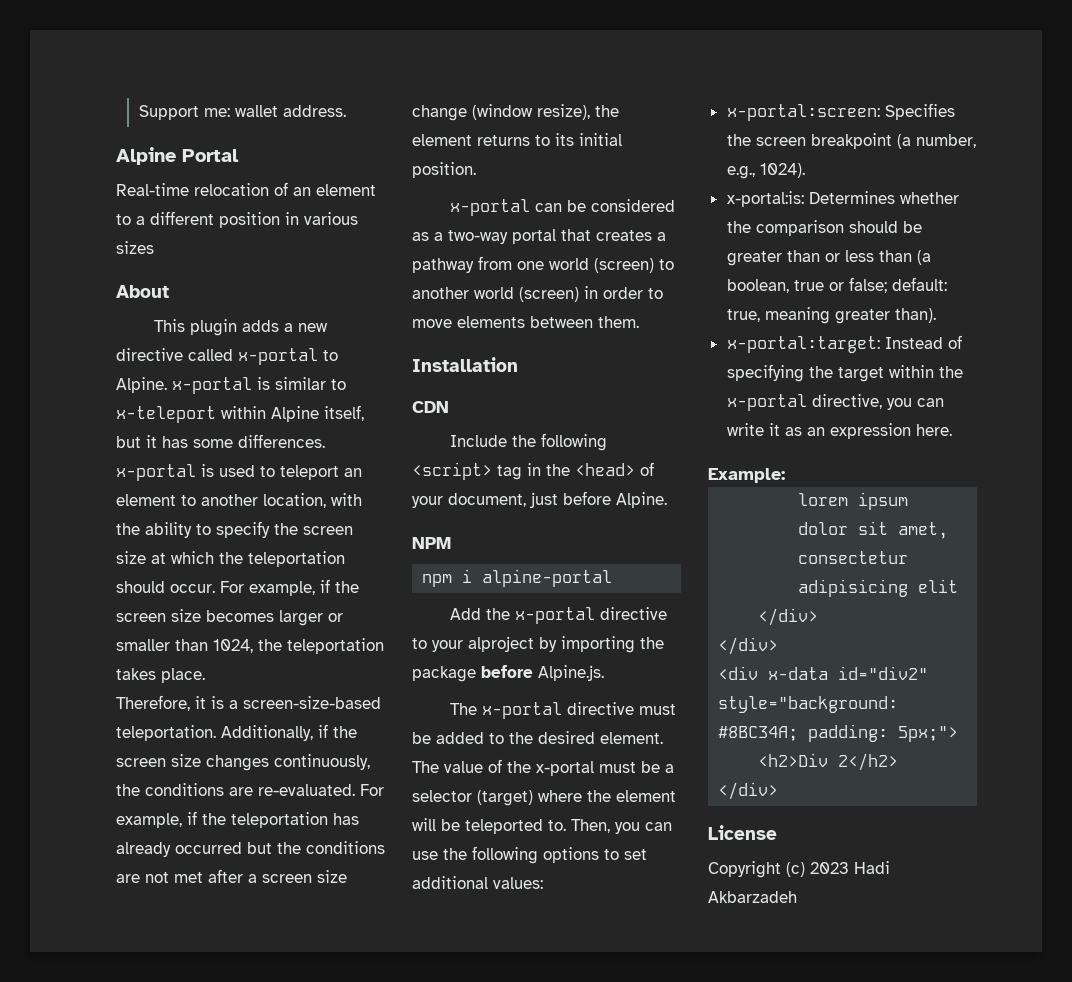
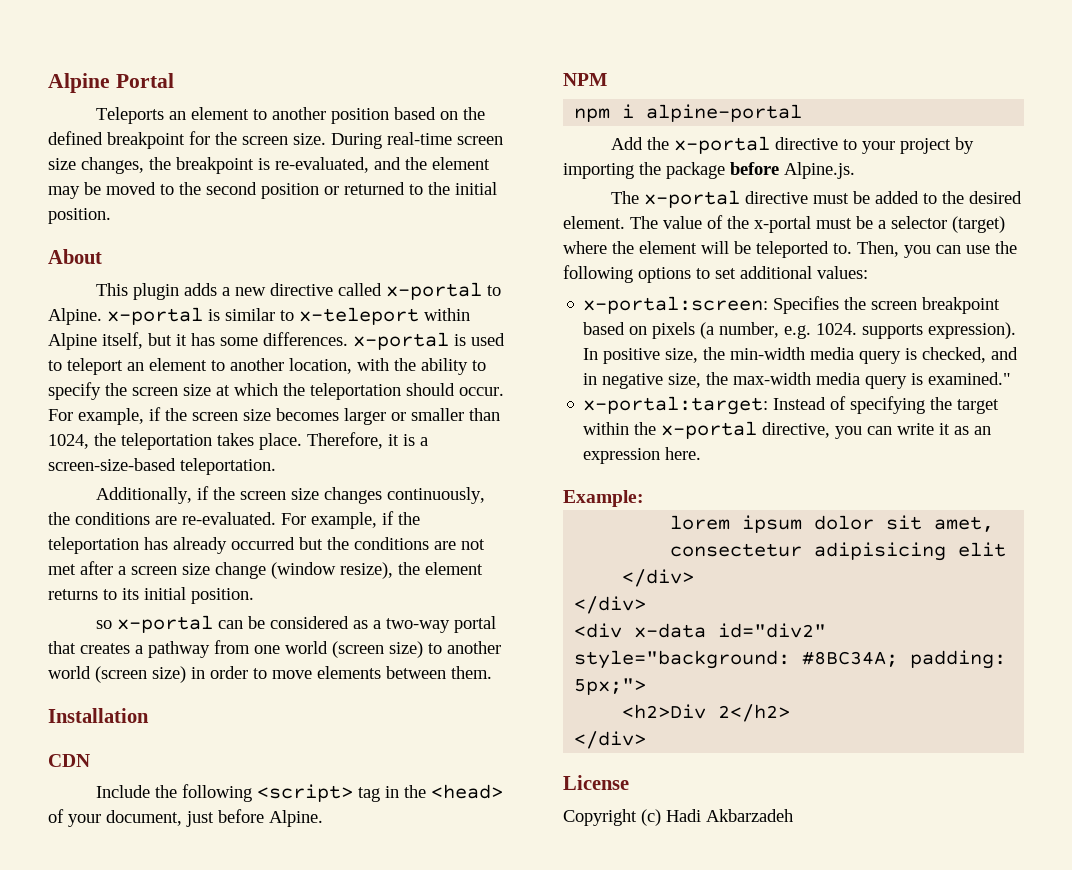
[138,105,346,120] [116,147,239,165] [116,182,376,196] [116,211,358,228] [116,241,154,254] Support me: wallet address. // Alpine Portal // Real-time relocation of an element to a different position in various sizes -> [48,73,174,93] [95,107,485,124] [48,131,503,149] [48,157,490,174] [48,182,497,199] [48,208,111,224] Alpine Portal // Teleports an element to another position based on the defined breakpoint for the screen size. During real-time screen size changes, the breakpoint is re-evaluated, and the element may be moved to the second position or returned to the initial position.
(205, 675) // -> (302, 441) none
(216, 733) none -> (276, 466) //
(476, 170) none -> [95,620,112,629] so
[594,258,654,273] (screen) -> [332,641,423,658] (screen size)
[519,287,579,302] (screen) -> [95,666,186,683] (screen size)
[468,636,534,652] alproject -> [899,138,951,154] project
[896,134,976,149] [726,163,805,179] [726,191,959,207] [726,220,922,236] [726,250,931,266] [726,277,947,293] [726,307,936,324] (a number, e.g., 1024). // x-portal:is: Determines whether the comparison should be greater than or less than (a boolean, true or false; default: true, meaning greater than). -> [583,322,1017,339] [583,347,1019,364] [583,372,1012,389] based on pixels (a number, e.g. 1024. supports expression). In positive size, the min-width media query is checked, and in negative size, the max-width media query is examined."
[810,862,849,874] 2023 -> (661, 817) none

